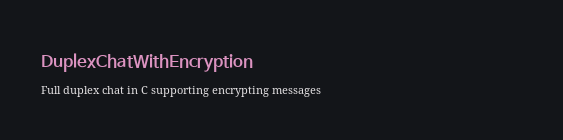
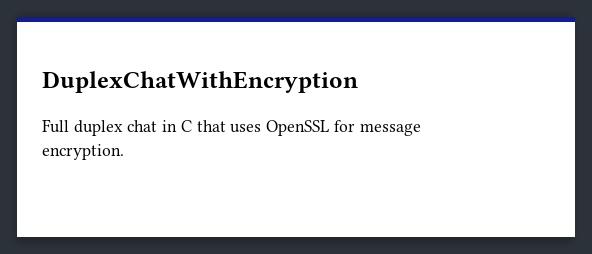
[151,86,321,97] supporting encrypting messages -> [196,120,421,136] [42,144,124,160] that uses OpenSSL for message encryption.

